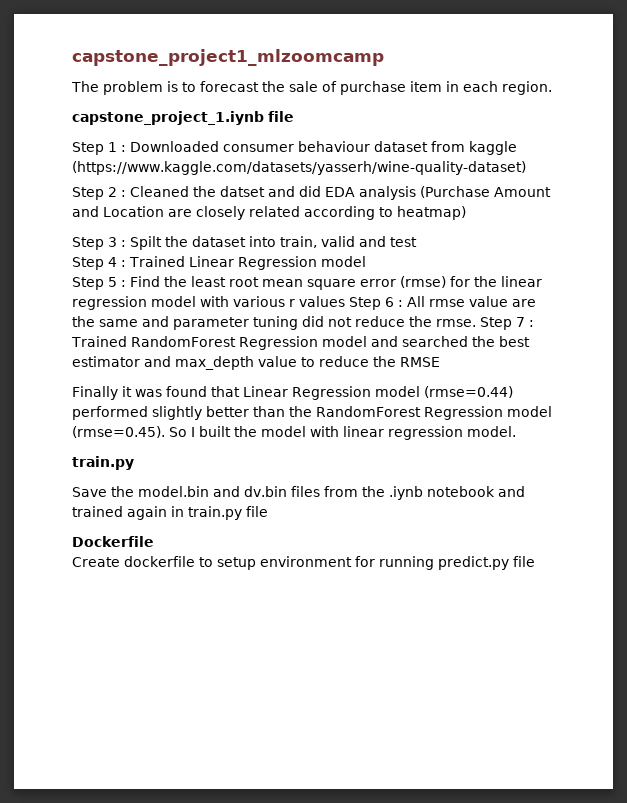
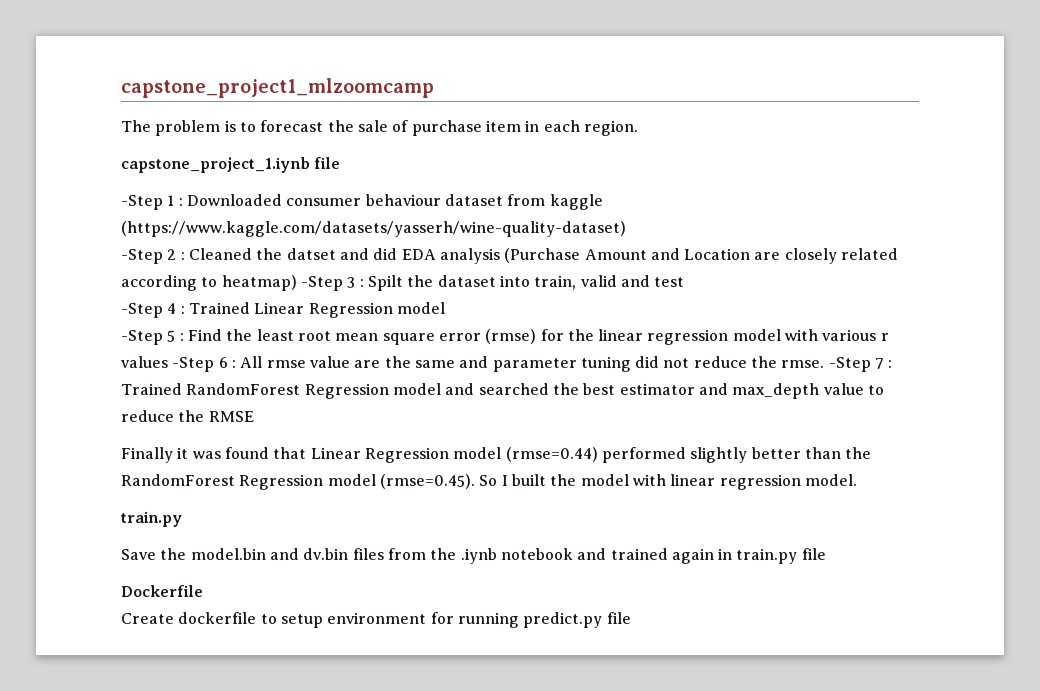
[72,142,104,155] Step -> [121,195,163,210] -Step
[72,187,104,200] Step -> [121,249,163,264] -Step
[72,237,104,250] // Step -> [300,276,343,291] -Step
[72,257,104,270] Step -> [121,303,163,318] -Step
[72,277,104,290] Step -> [121,330,163,345] -Step
[349,297,381,310] Step -> [172,357,215,372] -Step
[480,317,512,330] Step -> [828,357,871,372] -Step

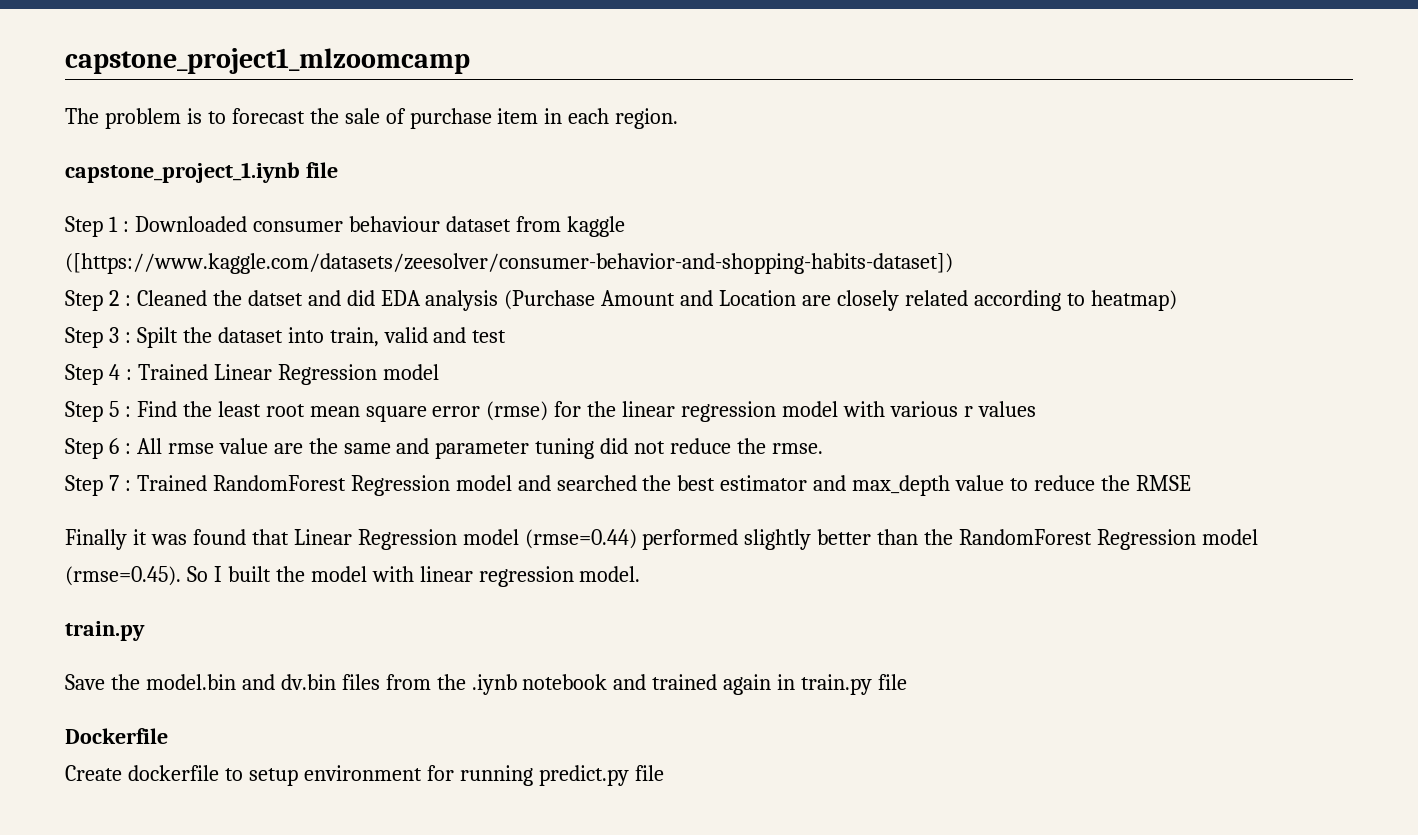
[121,195,163,210] -Step -> [65,216,103,237] Step
[121,221,626,237] [121,249,163,264] (https://www.kaggle.com/datasets/yasserh/wine-quality-dataset) // -Step -> [65,253,953,274] [65,290,103,311] ([https://www.kaggle.com/datasets/zeesolver/consumer-behavior-and-shopping-habits-dataset]) // Step
[300,276,343,291] -Step -> [65,327,103,348] // Step
[121,303,163,318] -Step -> [65,364,103,385] Step
[121,330,163,345] -Step -> [65,401,103,422] Step
[172,357,215,372] -Step -> [65,438,103,459] // Step
[828,357,871,372] -Step -> [65,475,103,496] // Step

